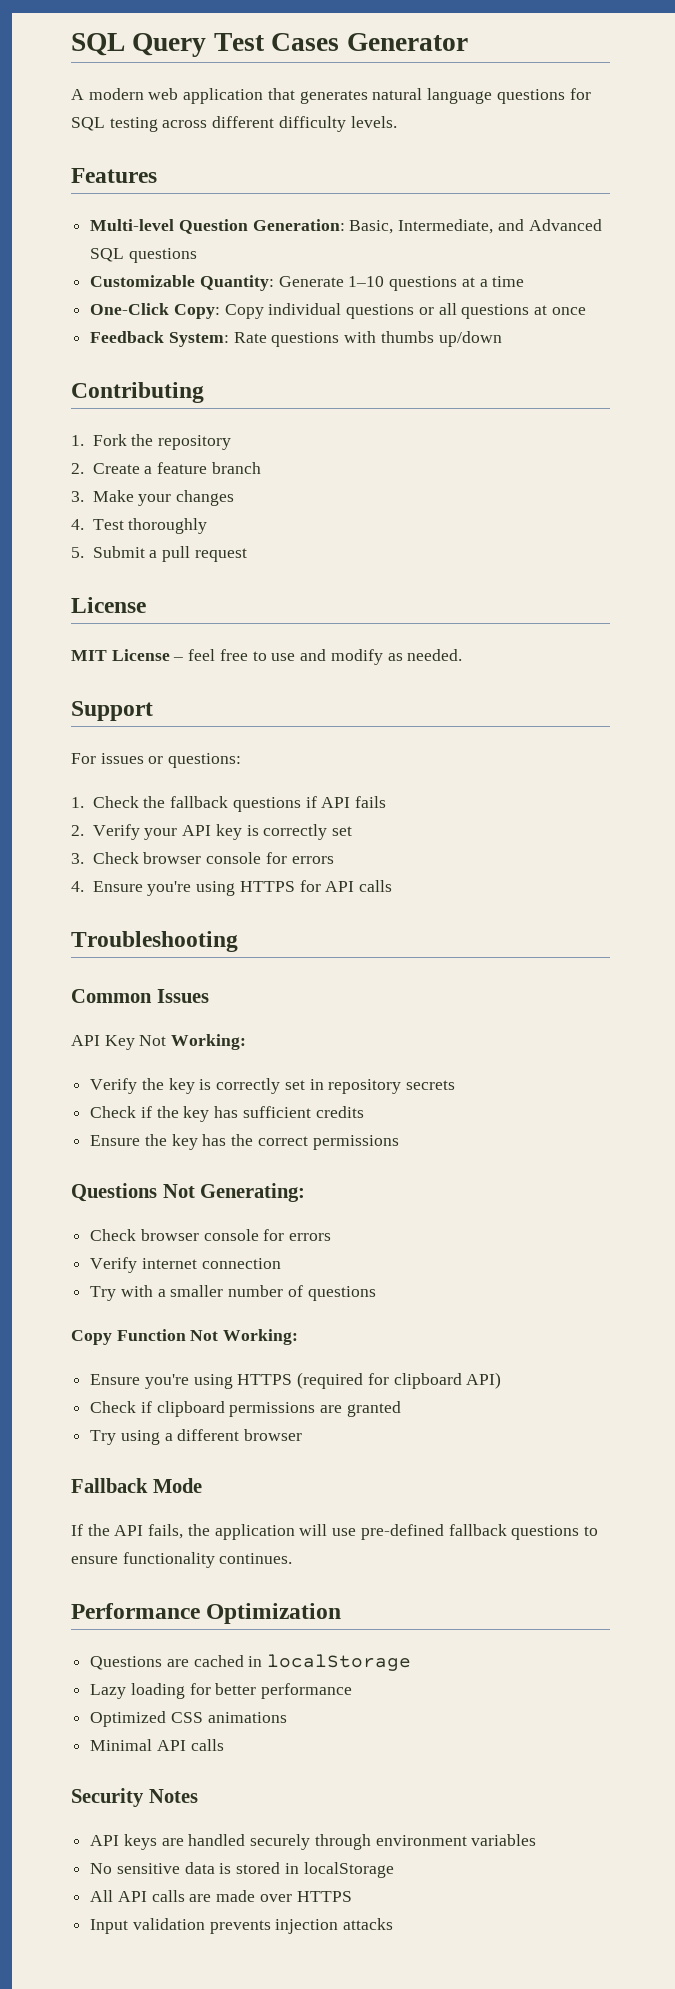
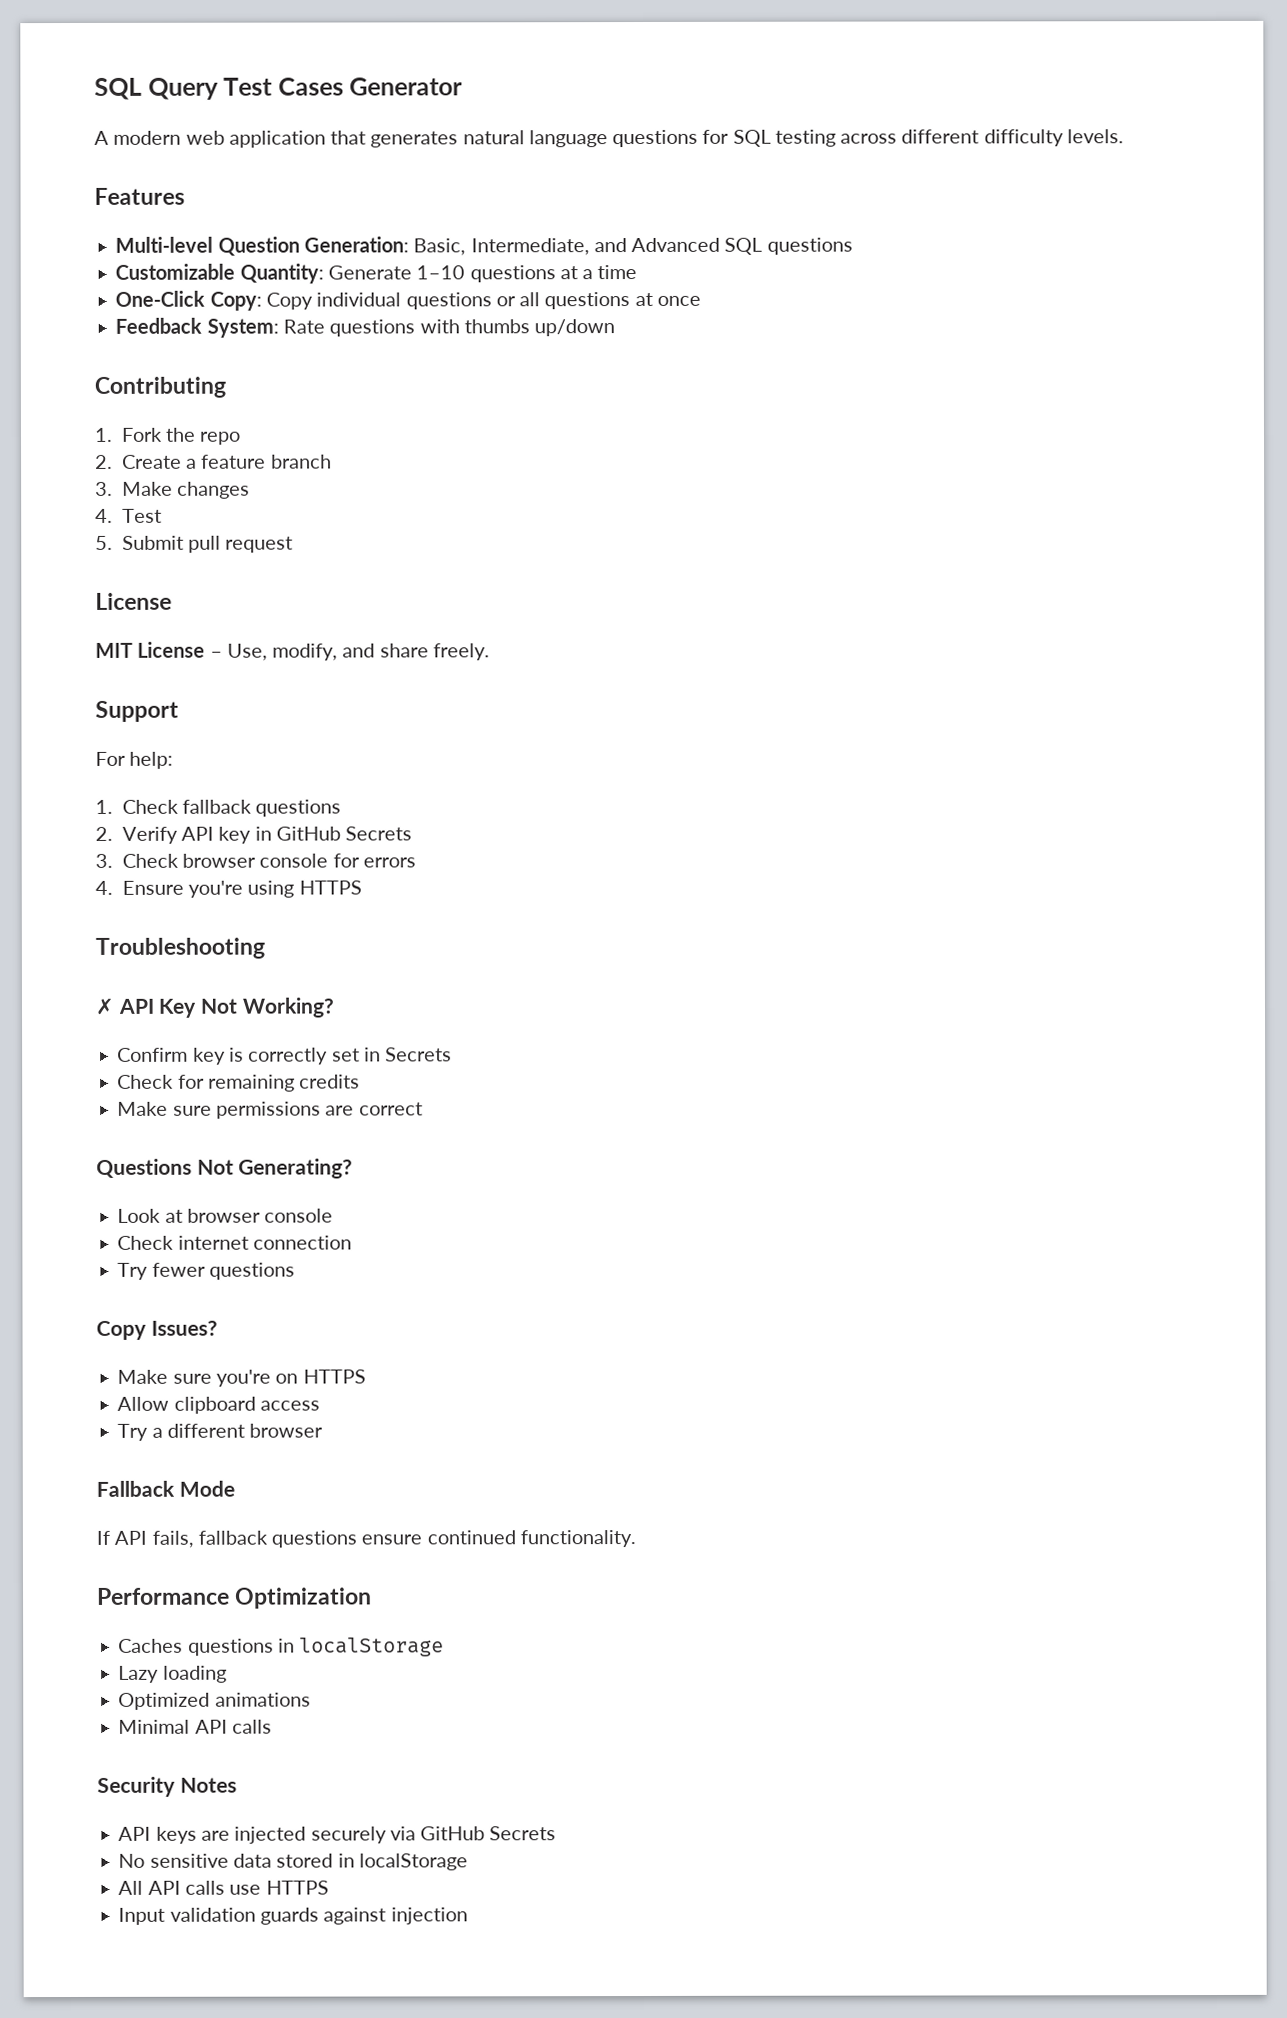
[158,435,232,450] repository -> [199,431,242,445] repo
[138,494,172,506] your -> (173, 488) none
[128,518,208,534] thoroughly -> (162, 515) none
[149,550,158,558] a -> (184, 542) none
[188,649,463,665] feel free to use and modify as needed. -> [226,643,490,661] Use, modify, and share freely.
[100,753,242,768] issues or questions: -> [129,751,174,769] help:
[143,796,387,812] the fallback questions if API fails -> [182,799,342,817] fallback questions
[144,828,178,840] your -> (178, 835) none
[246,824,353,840] is correctly set -> [254,826,413,841] in GitHub Secrets
[299,880,393,892] for API calls -> (362, 887) none
[71,989,209,1003] Common Issues // -> [95,997,115,1015] ✗
[171,1034,247,1050] [90,1078,164,1094] Working: // Verify the -> [241,997,335,1018] [117,1047,189,1062] Working? // Confirm
[328,1079,456,1094] [90,1106,364,1122] [90,1134,254,1150] repository secrets // Check if the key has sufficient credits // Ensure the key has the -> [385,1047,453,1062] [117,1074,361,1092] [117,1101,355,1119] Secrets // Check for remaining credits // Make sure permissions are
[312,1135,399,1150] permissions -> (423, 1109) none
[200,1183,306,1202] [90,1229,332,1241] [90,1257,281,1273] [90,1285,376,1301] [71,1329,299,1345] [90,1372,502,1389] [90,1401,401,1417] [90,1430,160,1445] Generating: // Check browser console for errors // Verify internet connection // Try with a smaller number of questions // Copy Function Not Working: // Ensure you're using HTTPS (required for clipboard API) // Check if clipboard permissions are granted // Try using -> [238,1158,354,1179] [117,1208,334,1223] [117,1235,352,1250] [117,1262,295,1280] [96,1320,218,1340] [117,1369,366,1387] [117,1396,320,1414] [117,1423,149,1441] Generating? // Look at browser console // Check internet connection // Try fewer questions // Copy Issues? // Make sure you're on HTTPS // Allow clipboard access // Try
[87,1524,110,1536] the -> (110, 1537) none
[187,1524,598,1540] [71,1552,293,1568] the application will use pre-defined fallback questions to ensure functionality continues. -> [197,1530,636,1548] fallback questions ensure continued functionality.
[90,1655,244,1670] Questions are cached -> [118,1638,274,1656] Caches questions
[189,1683,353,1699] for better performance -> (227, 1674) none
[170,1712,203,1723] CSS -> (211, 1701) none
[188,1834,537,1850] handled securely through environment variables -> [234,1826,557,1844] injected securely via GitHub Secrets
[219,1863,232,1874] is -> (272, 1860) none
[189,1890,292,1902] are made over -> [229,1884,262,1895] use
[209,1918,394,1934] prevents injection attacks -> [259,1907,468,1925] guards against injection

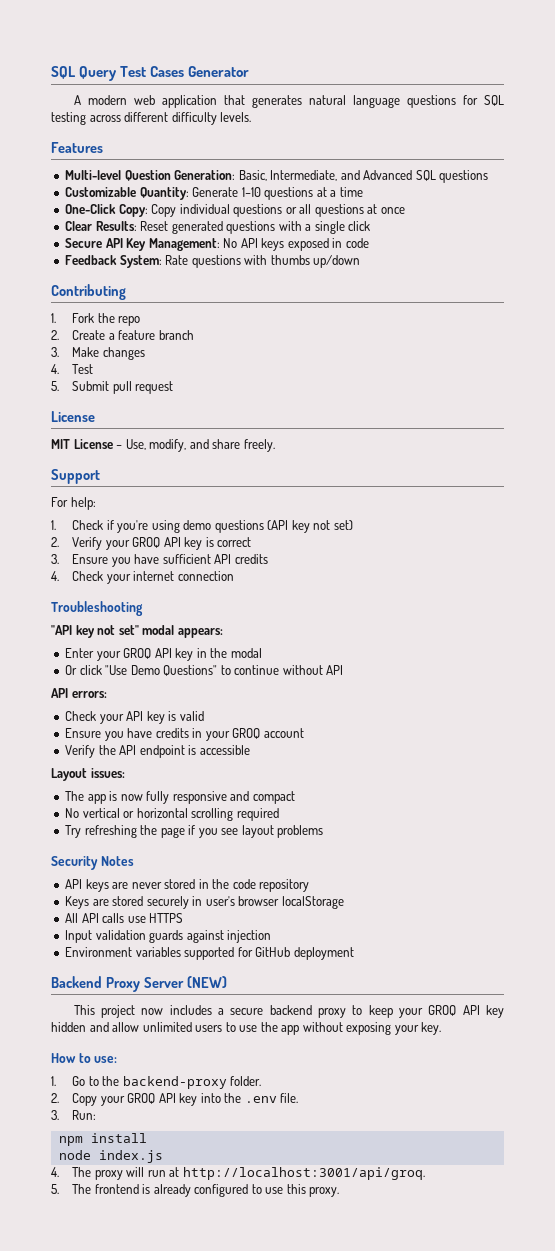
(701, 300) none -> [65,221,371,234] [65,238,369,251] // Clear Results: Reset generated questions with a single click // Secure API Key Management: No API keys exposed in code
[182,799,342,817] [95,826,413,844] [95,853,416,868] [95,880,362,898] [95,937,265,959] [95,997,335,1018] [117,1047,453,1065] [117,1074,361,1092] [117,1101,423,1119] [96,1158,354,1179] [117,1208,334,1223] [117,1235,352,1250] [117,1262,295,1280] [96,1320,218,1340] [117,1369,366,1387] [117,1396,320,1414] [117,1423,324,1441] [96,1480,235,1497] [96,1530,636,1548] [97,1587,373,1609] [118,1637,445,1657] [118,1665,227,1683] [118,1692,311,1710] [118,1719,272,1734] fallback questions // 2. Verify API key in GitHub Secrets // 3. Check browser console for errors // 4. Ensure you're using HTTPS // Troubleshooting // ✗ API Key Not Working? // Confirm key is correctly set in Secrets // Check for remaining credits // Make sure permissions are correct // Questions Not Generating? // Look at browser console // Check internet connection // Try fewer questions // Copy Issues? // Make sure you're on HTTPS // Allow clipboard access // Try a different browser // Fallback Mode // If API fails, fallback questions ensure continued functionality. // Performance Optimization // Caches questions in localStorage // Lazy loading // Optimized animations // Minimal API calls -> [106,520,353,533] [51,537,252,550] [51,554,268,567] [51,571,234,584] [51,601,143,616] [51,625,223,638] [65,648,262,661] [65,665,344,676] [51,688,107,698] [65,711,204,724] [65,728,304,741] [65,745,250,758] [51,768,125,781] [65,791,295,804] [65,808,279,821] [65,825,324,838] if you're using demo questions (API key not set) // 2. Verify your GROQ API key is correct // 3. Ensure you have sufficient API credits // 4. Check your internet connection // Troubleshooting // "API key not set" modal appears: // Enter your GROQ API key in the modal // Or click "Use Demo Questions" to continue without API // API errors: // Check your API key is valid // Ensure you have credits in your GROQ account // Verify the API endpoint is accessible // Layout issues: // The app is now fully responsive and compact // No vertical or horizontal scrolling required // Try refreshing the page if you see layout problems
[234,1826,557,1844] [118,1853,355,1868] injected securely via GitHub Secrets // No sensitive data stored in -> [131,879,310,892] [65,896,280,909] never stored in the code repository // Keys are stored securely in user's browser
(468, 1916) none -> [65,947,354,960] [51,976,227,992] [73,1005,505,1018] [51,1022,442,1035] [51,1053,118,1063] [51,1076,262,1089] [51,1093,299,1106] [51,1110,97,1120] [58,1133,147,1146] [58,1150,163,1163] [51,1167,425,1180] [51,1184,340,1197] // Environment variables supported for GitHub deployment // Backend Proxy Server (NEW) // This project now includes a secure backend proxy to keep your GROQ API key hidden and allow unlimited users to use the app without exposing your key. // How to use: // 1. Go to the backend-proxy folder. // 2. Copy your GROQ API key into the .env file. // 3. Run: // npm install // node index.js // 4. The proxy will run at http://localhost:3001/api/groq. // 5. The frontend is already configured to use this proxy.

